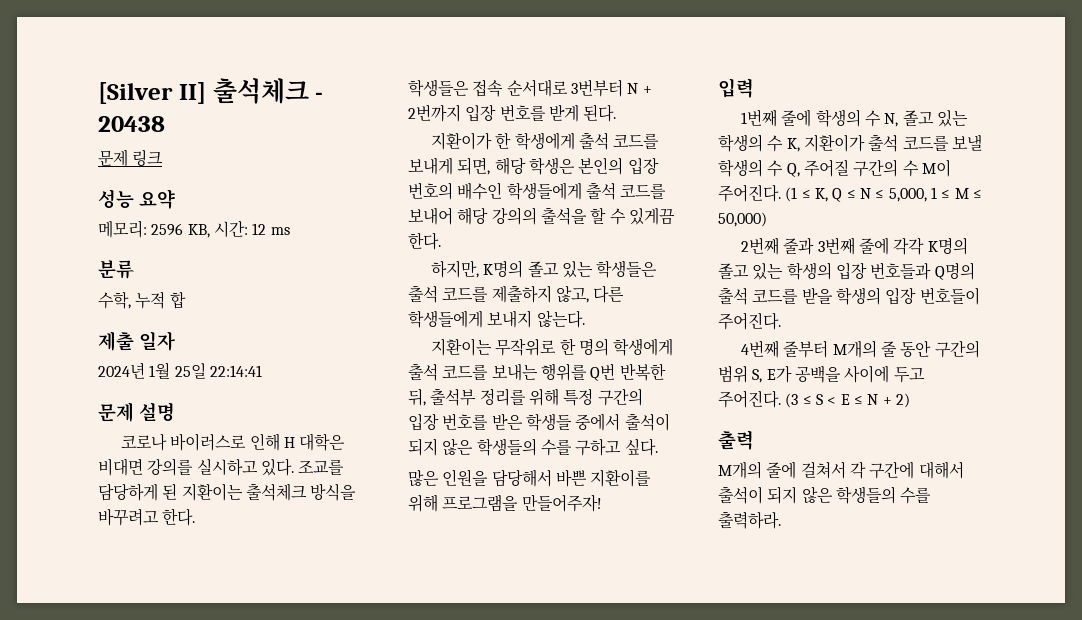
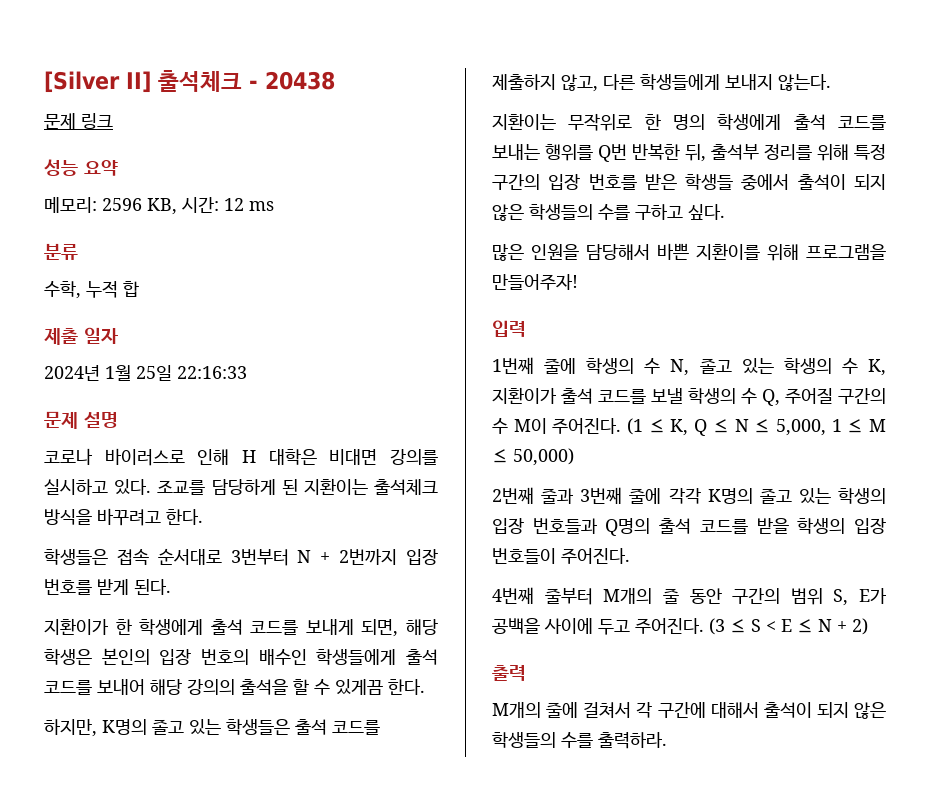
[209,365,262,377] 22:14:41 -> [177,366,247,379] 22:16:33

